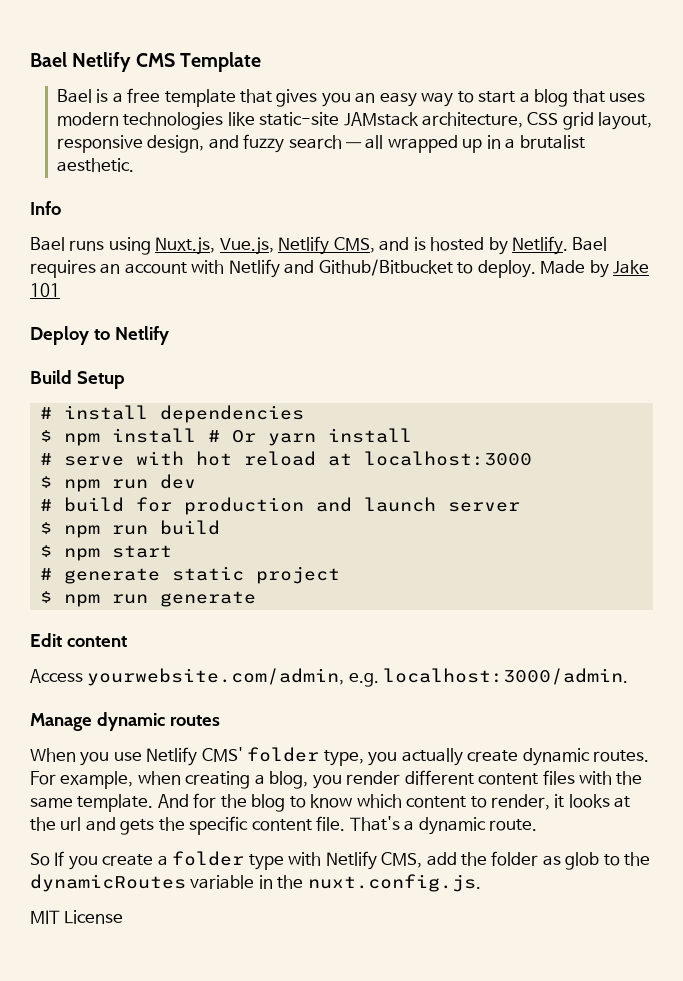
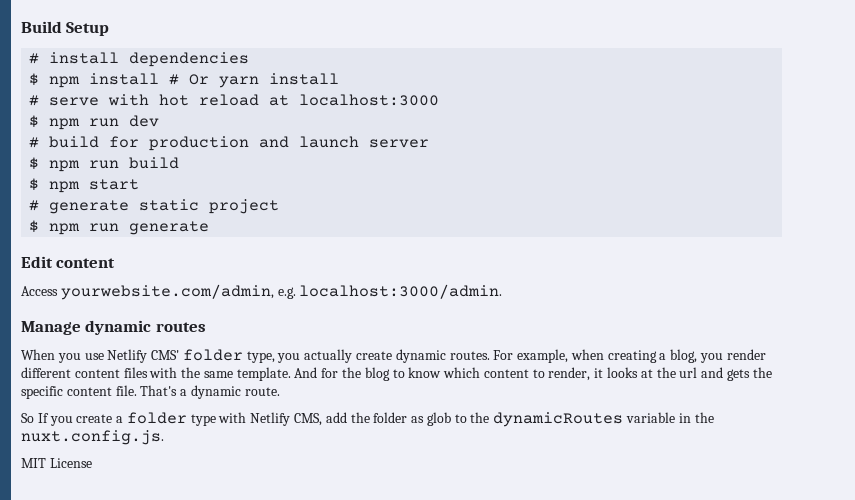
[30,52,261,72] [56,88,645,107] [56,112,653,130] [56,134,585,153] [56,158,134,172] [30,201,61,215] [30,236,608,255] [30,259,649,278] [30,283,60,297] [30,326,169,345] Bael Netlify CMS Template // Bael is a free template that gives you an easy way to start a blog that uses modern technologies like static-site JAMstack architecture, CSS grid layout, responsive design, and fuzzy search — all wrapped up in a brutalist aesthetic. // Info // Bael runs using Nuxt.js, Vue.js, Netlify CMS, and is hosted by Netlify. Bael requires an account with Netlify and Github/Bitbucket to deploy. Made by Jake 101 // Deploy to Netlify // -> (21, 27) none

